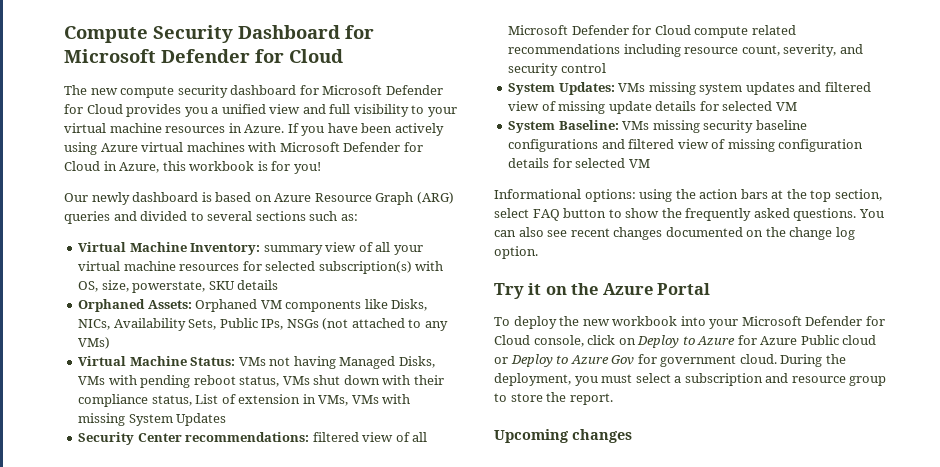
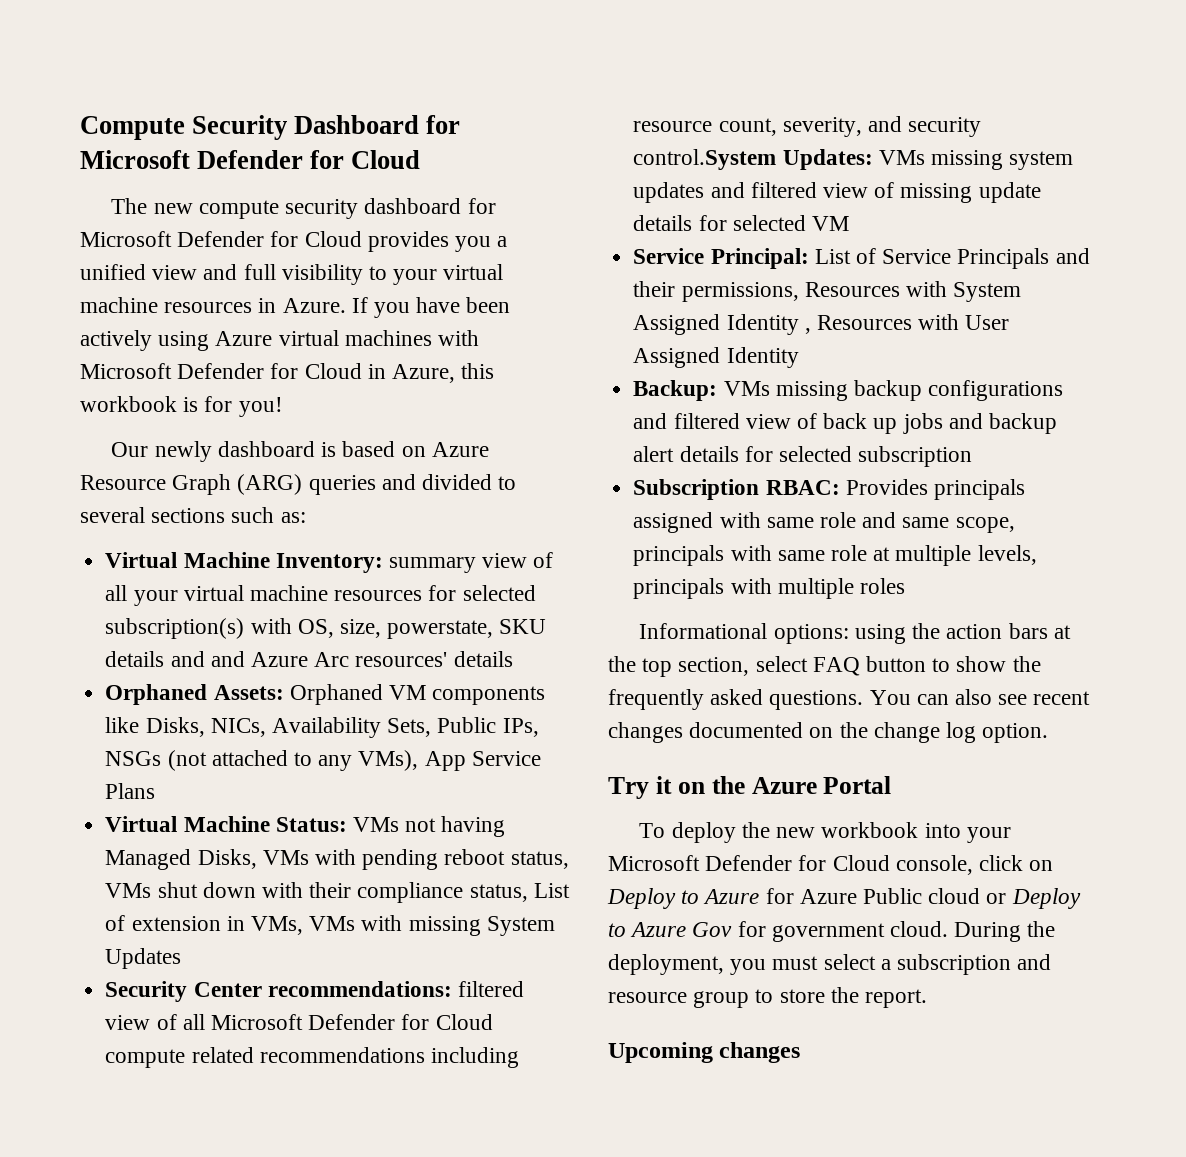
(279, 285) none -> [170,651,513,667] and and Azure Arc resources' details
[78,337,111,349] VMs) -> [358,750,541,771] [105,783,156,799] VMs), App Service Plans
[560,63,606,73] [508,83,556,95] control // System -> [633,149,777,170] control.System
[508,120,807,133] System Baseline: VMs missing security baseline -> [633,248,1090,269] [633,281,1022,302] [633,314,1010,335] [633,347,799,368] [633,380,922,401] Service Principal: List of Service Principals and their permissions, Resources with System Assigned Identity , Resources with User Assigned Identity // Backup: VMs missing backup
[727,139,864,152] [508,158,650,168] missing configuration details for selected VM -> [823,413,1057,434] [633,446,973,467] [633,479,1025,500] [633,512,1015,533] [633,545,1037,566] [633,578,905,599] back up jobs and backup alert details for selected subscription // Subscription RBAC: Provides principals assigned with same role and same scope, principals with same role at multiple levels, principals with multiple roles

